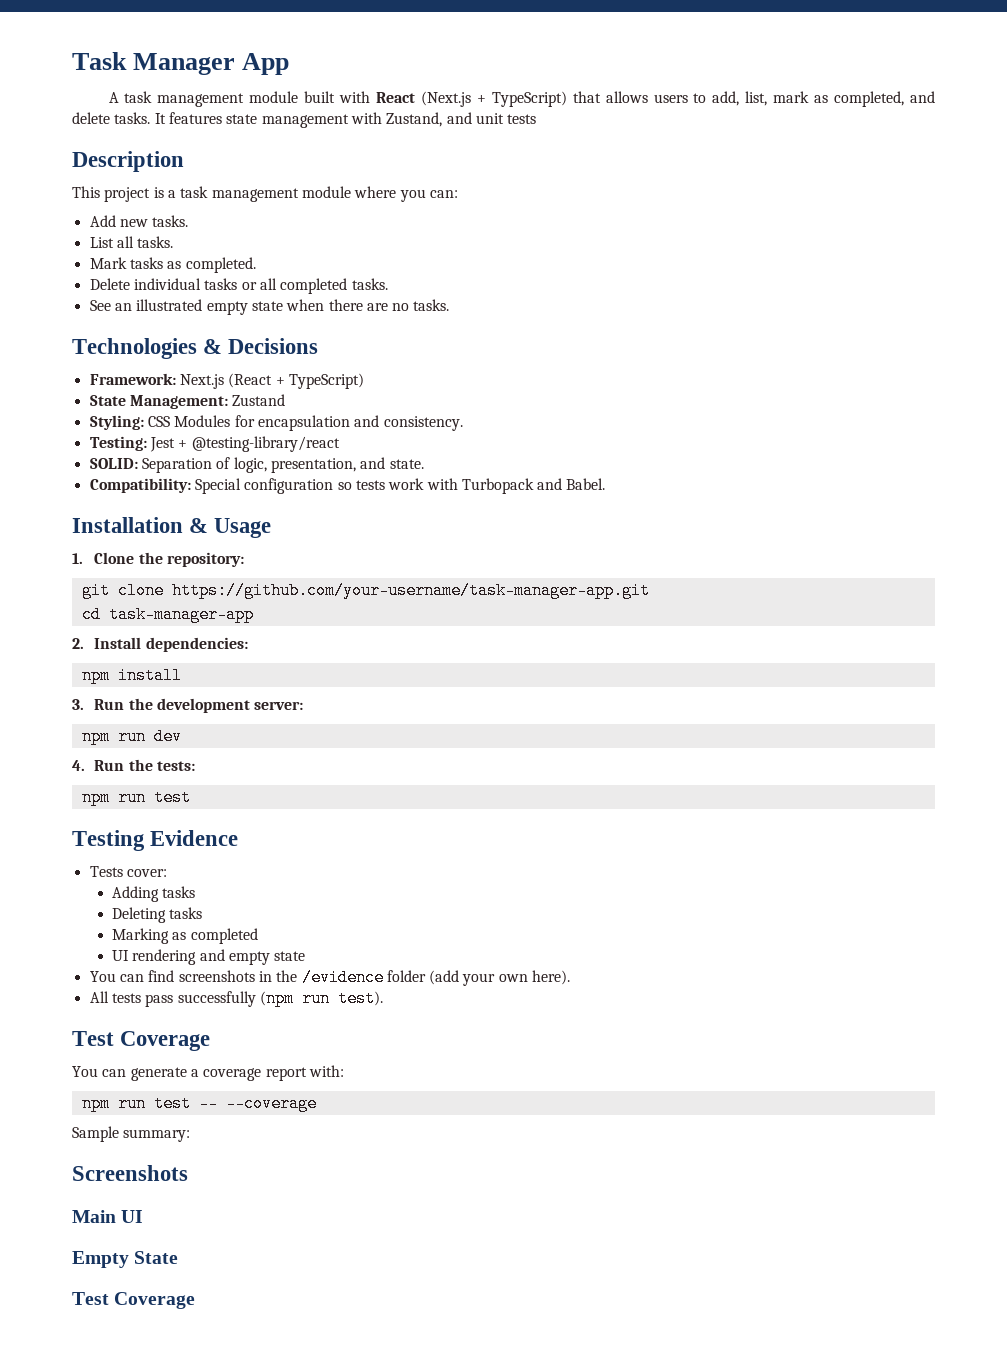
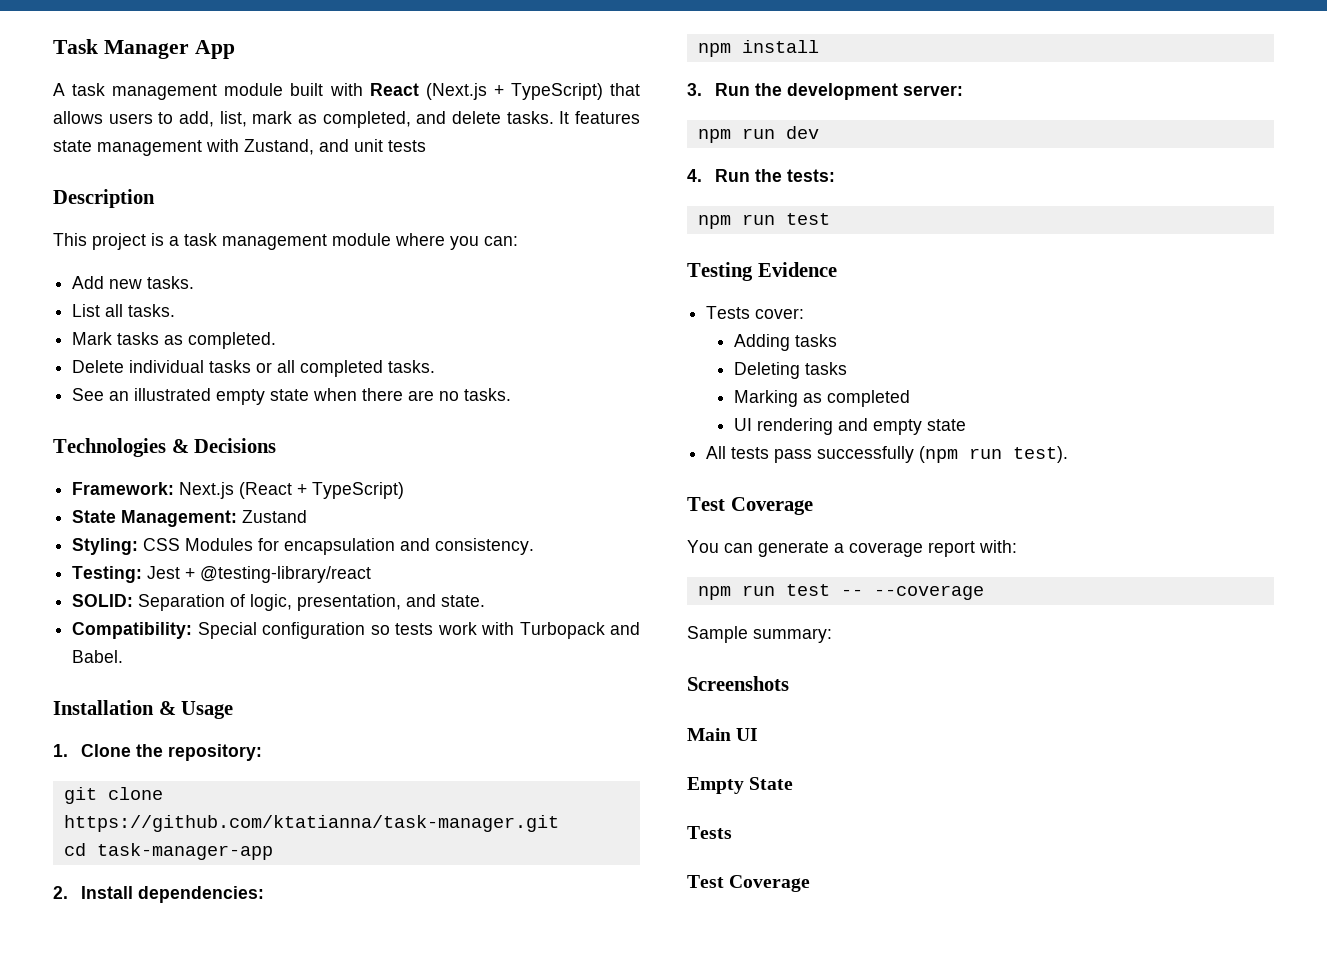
[171,582,650,599] https://github.com/your-username/task-manager-app.git -> [63,815,559,832] https://github.com/ktatianna/task-manager.git
[89,969,571,986] // You can find screenshots in the /evidence folder (add your own here). -> (966, 425) none
(179, 1257) none -> [687,826,732,839] // Tests

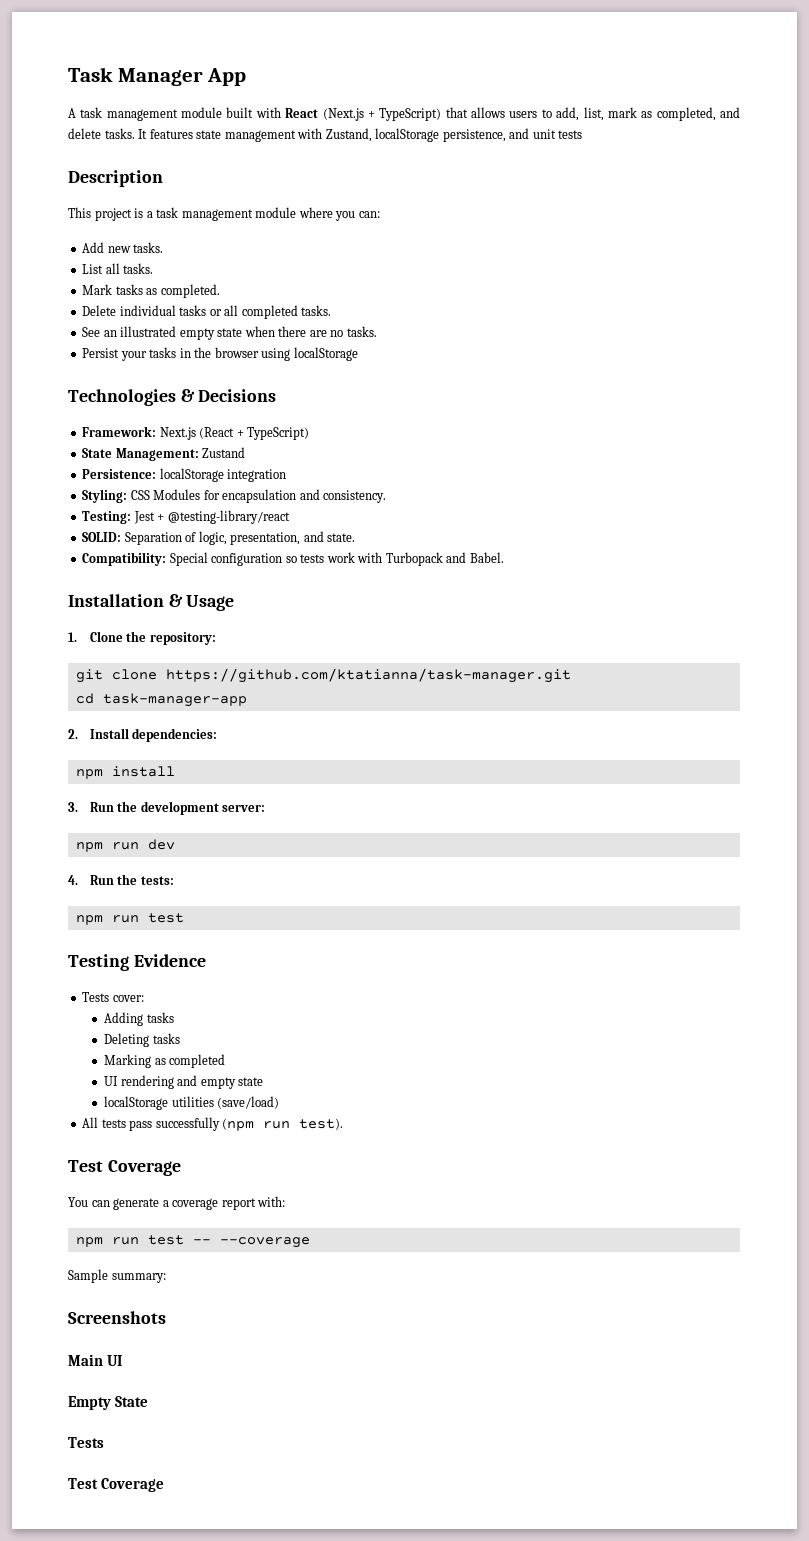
(314, 147) none -> [375,128,506,142] localStorage persistence,
(512, 394) none -> [82,347,358,361] // Persist your tasks in the browser using localStorage
(308, 516) none -> [82,468,287,482] // Persistence: localStorage integration
(966, 425) none -> [103,1096,280,1110] // localStorage utilities (save/load)

